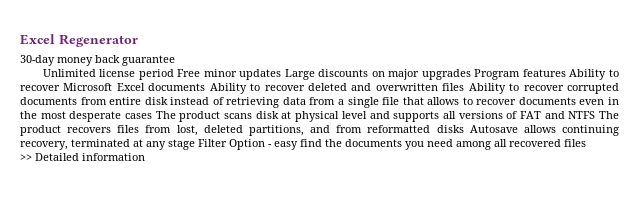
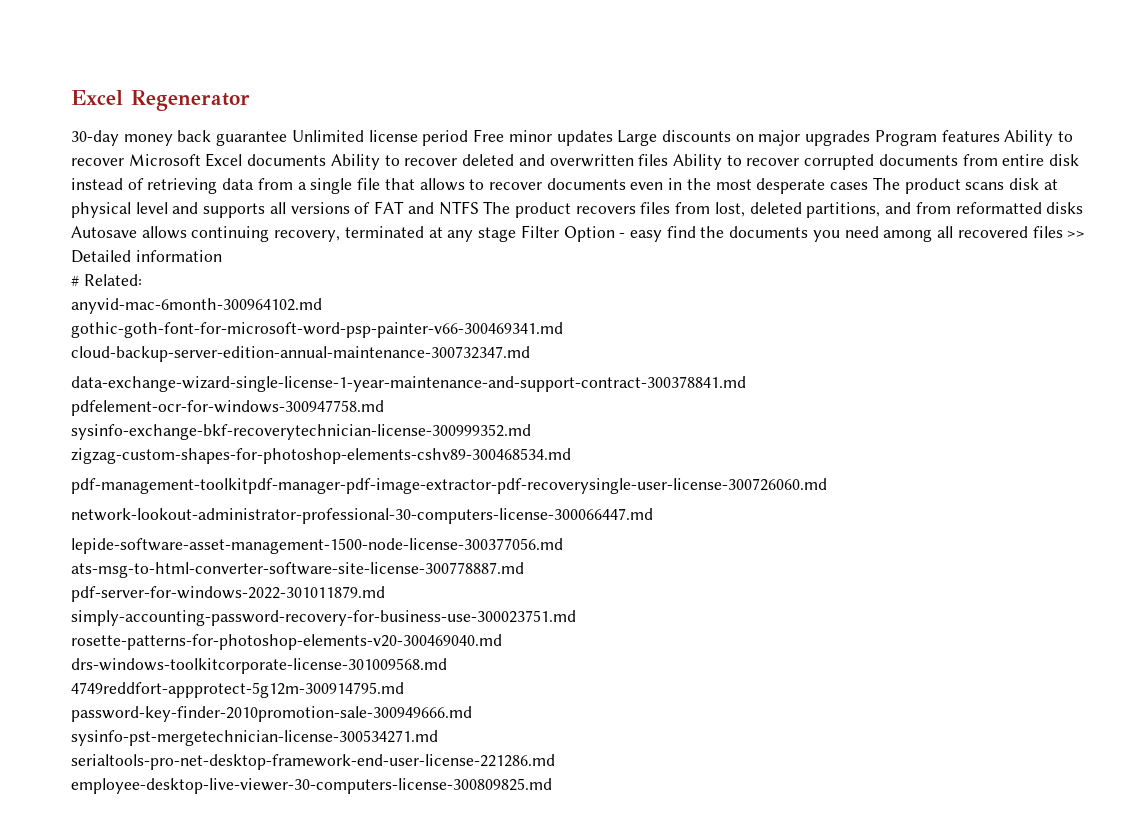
(175, 60) // -> (288, 138) none
(586, 143) // -> (1063, 232) none
(145, 157) none -> [71,274,142,287] [71,298,322,314] [71,322,563,338] [71,346,530,362] [71,376,746,392] [71,400,384,416] [71,424,531,440] [71,448,571,464] [71,478,827,494] [71,508,653,524] [71,538,563,554] [71,562,524,578] [71,586,385,602] [71,610,576,626] [71,634,502,650] [71,658,447,674] [71,682,404,698] [71,706,472,722] [71,730,438,746] [71,754,555,770] [71,778,552,794] // # Related: // anyvid-mac-6month-300964102.md // gothic-goth-font-for-microsoft-word-psp-painter-v66-300469341.md // cloud-backup-server-edition-annual-maintenance-300732347.md // data-exchange-wizard-single-license-1-year-maintenance-and-support-contract-300378841.md // pdfelement-ocr-for-windows-300947758.md // sysinfo-exchange-bkf-recoverytechnician-license-300999352.md // zigzag-custom-shapes-for-photoshop-elements-cshv89-300468534.md // pdf-management-toolkitpdf-manager-pdf-image-extractor-pdf-recoverysingle-user-license-300726060.md // network-lookout-administrator-professional-30-computers-license-300066447.md // lepide-software-asset-management-1500-node-license-300377056.md // ats-msg-to-html-converter-software-site-license-300778887.md // pdf-server-for-windows-2022-301011879.md // simply-accounting-password-recovery-for-business-use-300023751.md // rosette-patterns-for-photoshop-elements-v20-300469040.md // drs-windows-toolkitcorporate-license-301009568.md // 4749reddfort-appprotect-5g12m-300914795.md // password-key-finder-2010promotion-sale-300949666.md // sysinfo-pst-mergetechnician-license-300534271.md // serialtools-pro-net-desktop-framework-end-user-license-221286.md // employee-desktop-live-viewer-30-computers-license-300809825.md

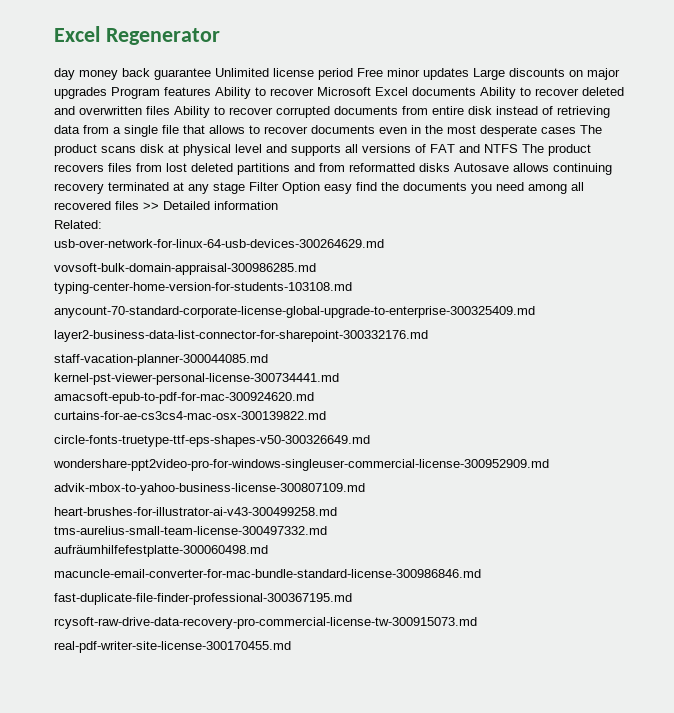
[71,130,119,146] 30-day -> [54,68,75,80] day
[714,202,881,218] lost, deleted partitions, -> [166,163,290,175] lost deleted partitions
[274,230,341,242] recovery, -> [54,183,104,194] recovery
[619,233,626,238] - -> (320, 188) none
[71,275,79,287] # -> (278, 205) none
[71,298,322,314] [71,322,563,338] [71,346,530,362] [71,376,746,392] [71,400,384,416] [71,424,531,440] [71,448,571,464] [71,478,827,494] [71,508,653,524] [71,538,563,554] [71,562,524,578] [71,586,385,602] [71,610,576,626] [71,634,502,650] [71,658,447,674] [71,682,404,698] [71,706,472,722] [71,730,438,746] [71,754,555,770] [71,778,552,794] anyvid-mac-6month-300964102.md // gothic-goth-font-for-microsoft-word-psp-painter-v66-300469341.md // cloud-backup-server-edition-annual-maintenance-300732347.md // data-exchange-wizard-single-license-1-year-maintenance-and-support-contract-300378841.md // pdfelement-ocr-for-windows-300947758.md // sysinfo-exchange-bkf-recoverytechnician-license-300999352.md // zigzag-custom-shapes-for-photoshop-elements-cshv89-300468534.md // pdf-management-toolkitpdf-manager-pdf-image-extractor-pdf-recoverysingle-user-license-300726060.md // network-lookout-administrator-professional-30-computers-license-300066447.md // lepide-software-asset-management-1500-node-license-300377056.md // ats-msg-to-html-converter-software-site-license-300778887.md // pdf-server-for-windows-2022-301011879.md // simply-accounting-password-recovery-for-business-use-300023751.md // rosette-patterns-for-photoshop-elements-v20-300469040.md // drs-windows-toolkitcorporate-license-301009568.md // 4749reddfort-appprotect-5g12m-300914795.md // password-key-finder-2010promotion-sale-300949666.md // sysinfo-pst-mergetechnician-license-300534271.md // serialtools-pro-net-desktop-framework-end-user-license-221286.md // employee-desktop-live-viewer-30-computers-license-300809825.md -> [54,239,384,248] [54,263,316,275] [54,282,352,294] [54,306,535,318] [54,330,428,342] [54,354,268,366] [54,373,339,385] [54,392,314,404] [54,411,326,420] [54,435,370,447] [53,459,549,471] [54,483,365,495] [54,507,337,516] [54,526,327,535] [54,545,268,557] [54,569,481,578] [54,593,352,605] [54,617,477,629] [54,641,291,653] usb-over-network-for-linux-64-usb-devices-300264629.md // vovsoft-bulk-domain-appraisal-300986285.md // typing-center-home-version-for-students-103108.md // anycount-70-standard-corporate-license-global-upgrade-to-enterprise-300325409.md // layer2-business-data-list-connector-for-sharepoint-300332176.md // staff-vacation-planner-300044085.md // kernel-pst-viewer-personal-license-300734441.md // amacsoft-epub-to-pdf-for-mac-300924620.md // curtains-for-ae-cs3cs4-mac-osx-300139822.md // circle-fonts-truetype-ttf-eps-shapes-v50-300326649.md // wondershare-ppt2video-pro-for-windows-singleuser-commercial-license-300952909.md // advik-mbox-to-yahoo-business-license-300807109.md // heart-brushes-for-illustrator-ai-v43-300499258.md // tms-aurelius-small-team-license-300497332.md // aufräumhilfefestplatte-300060498.md // macuncle-email-converter-for-mac-bundle-standard-license-300986846.md // fast-duplicate-file-finder-professional-300367195.md // rcysoft-raw-drive-data-recovery-pro-commercial-license-tw-300915073.md // real-pdf-writer-site-license-300170455.md

